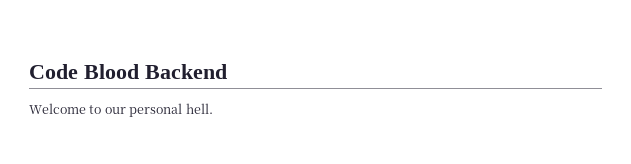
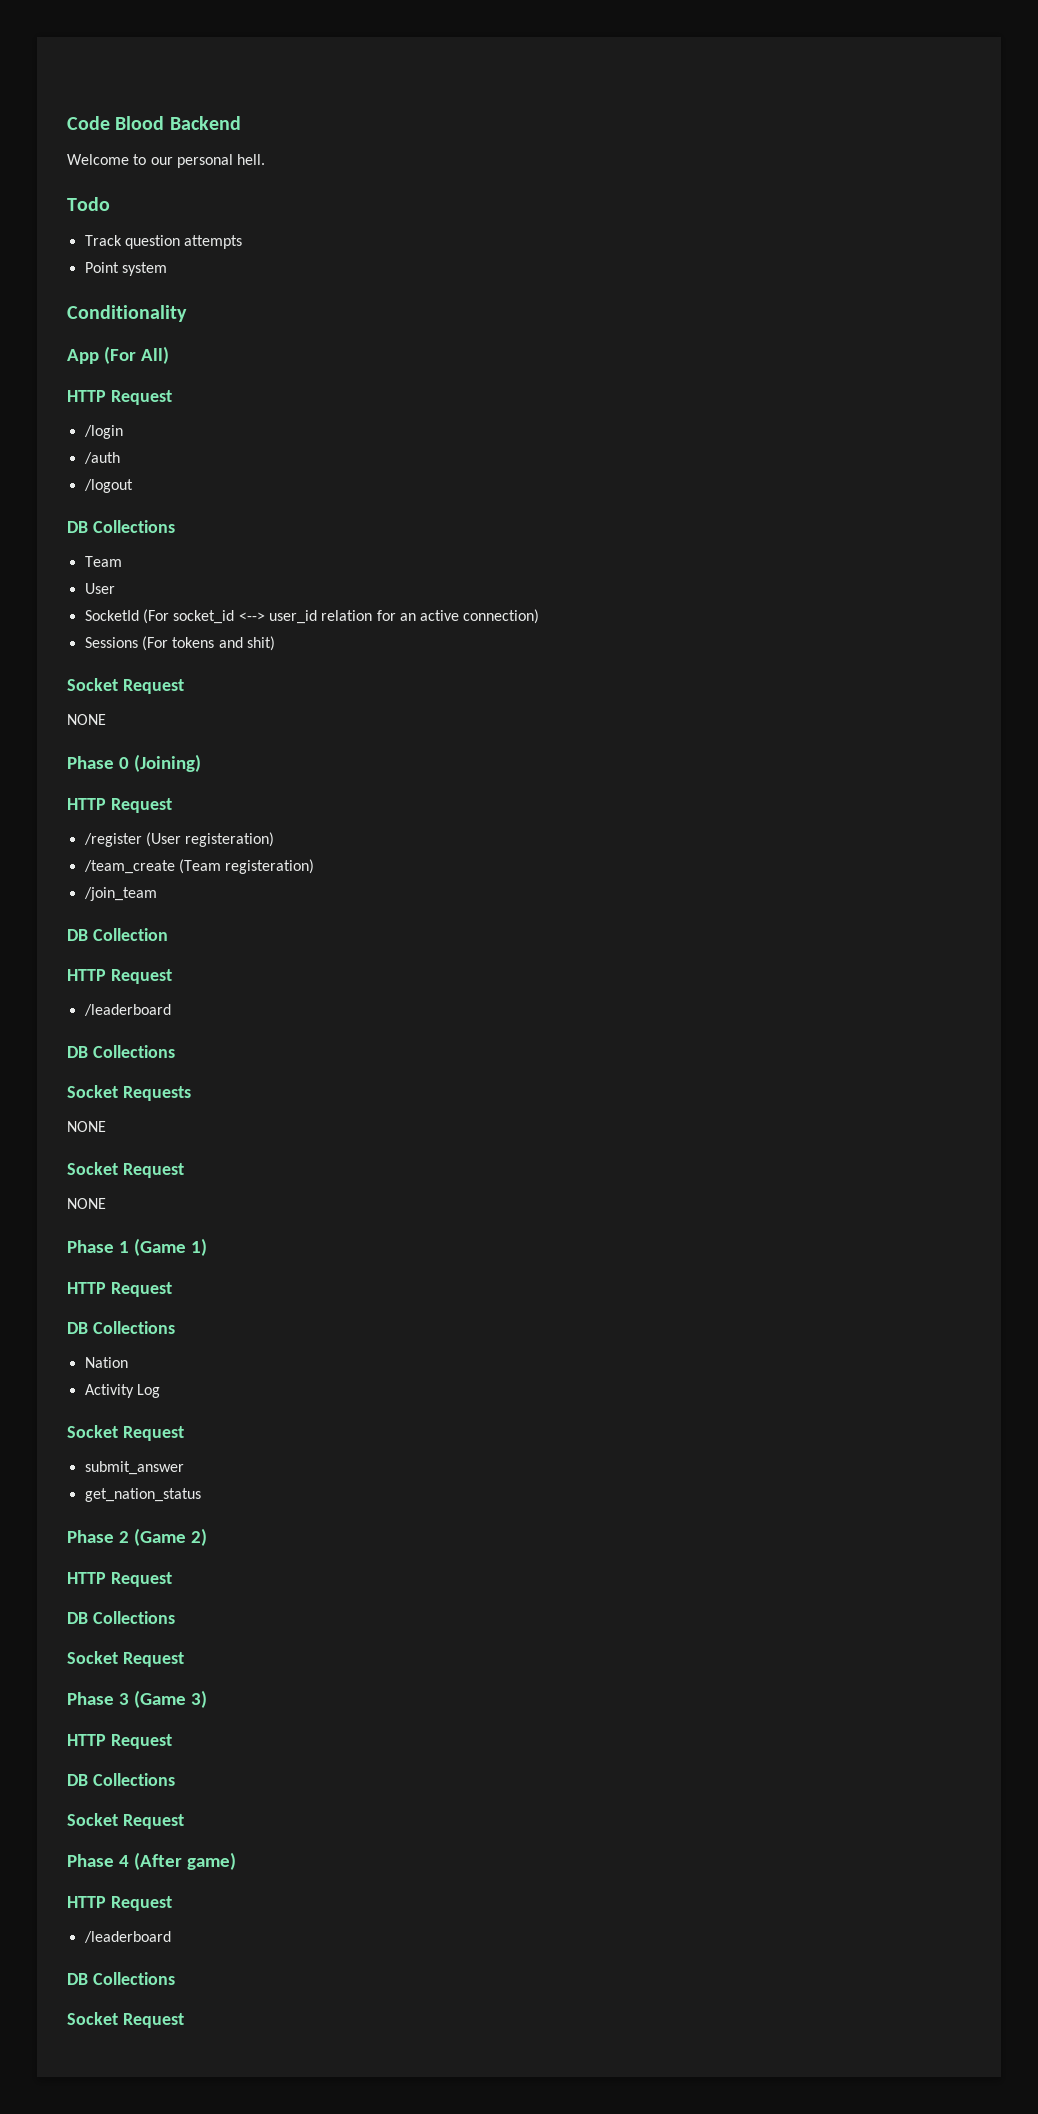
(213, 108) none -> [67,197,110,211] [84,235,243,249] [84,262,167,276] [67,305,187,322] [67,346,169,364] [67,390,172,405] [83,425,123,439] [83,452,120,464] [83,479,133,493] [67,520,175,533] [84,556,122,567] [84,583,115,594] [84,609,540,624] [84,636,275,651] [67,678,184,694] [67,714,106,725] [67,754,201,772] [67,798,172,813] [83,832,275,847] [83,859,315,874] [83,887,157,901] [67,928,168,941] [67,969,172,984] [83,1004,171,1016] [67,1045,175,1058] [67,1085,191,1101] [67,1121,106,1132] [67,1162,184,1178] [67,1198,106,1209] [67,1238,207,1256] [67,1282,172,1297] [67,1321,175,1334] [84,1357,128,1368] [84,1384,160,1398] [67,1425,184,1441] [84,1461,184,1475] [84,1488,201,1502] [67,1528,207,1546] [67,1572,172,1587] [67,1611,175,1624] [67,1651,184,1667] [67,1690,207,1708] [67,1734,172,1749] [67,1773,175,1786] [67,1813,184,1829] [67,1852,236,1870] [67,1896,172,1911] [83,1931,171,1943] [67,1972,175,1985] [67,2012,184,2028] // Todo // Track question attempts // Point system // Conditionality // App (For All) // HTTP Request // /login // /auth // /logout // DB Collections // Team // User // SocketId (For socket_id <--> user_id relation for an active connection) // Sessions (For tokens and shit) // Socket Request // NONE // Phase 0 (Joining) // HTTP Request // /register (User registeration) // /team_create (Team registeration) // /join_team // DB Collection // HTTP Request // /leaderboard // DB Collections // Socket Requests // NONE // Socket Request // NONE // Phase 1 (Game 1) // HTTP Request // DB Collections // Nation // Activity Log // Socket Request // submit_answer // get_nation_status // Phase 2 (Game 2) // HTTP Request // DB Collections // Socket Request // Phase 3 (Game 3) // HTTP Request // DB Collections // Socket Request // Phase 4 (After game) // HTTP Request // /leaderboard // DB Collections // Socket Request

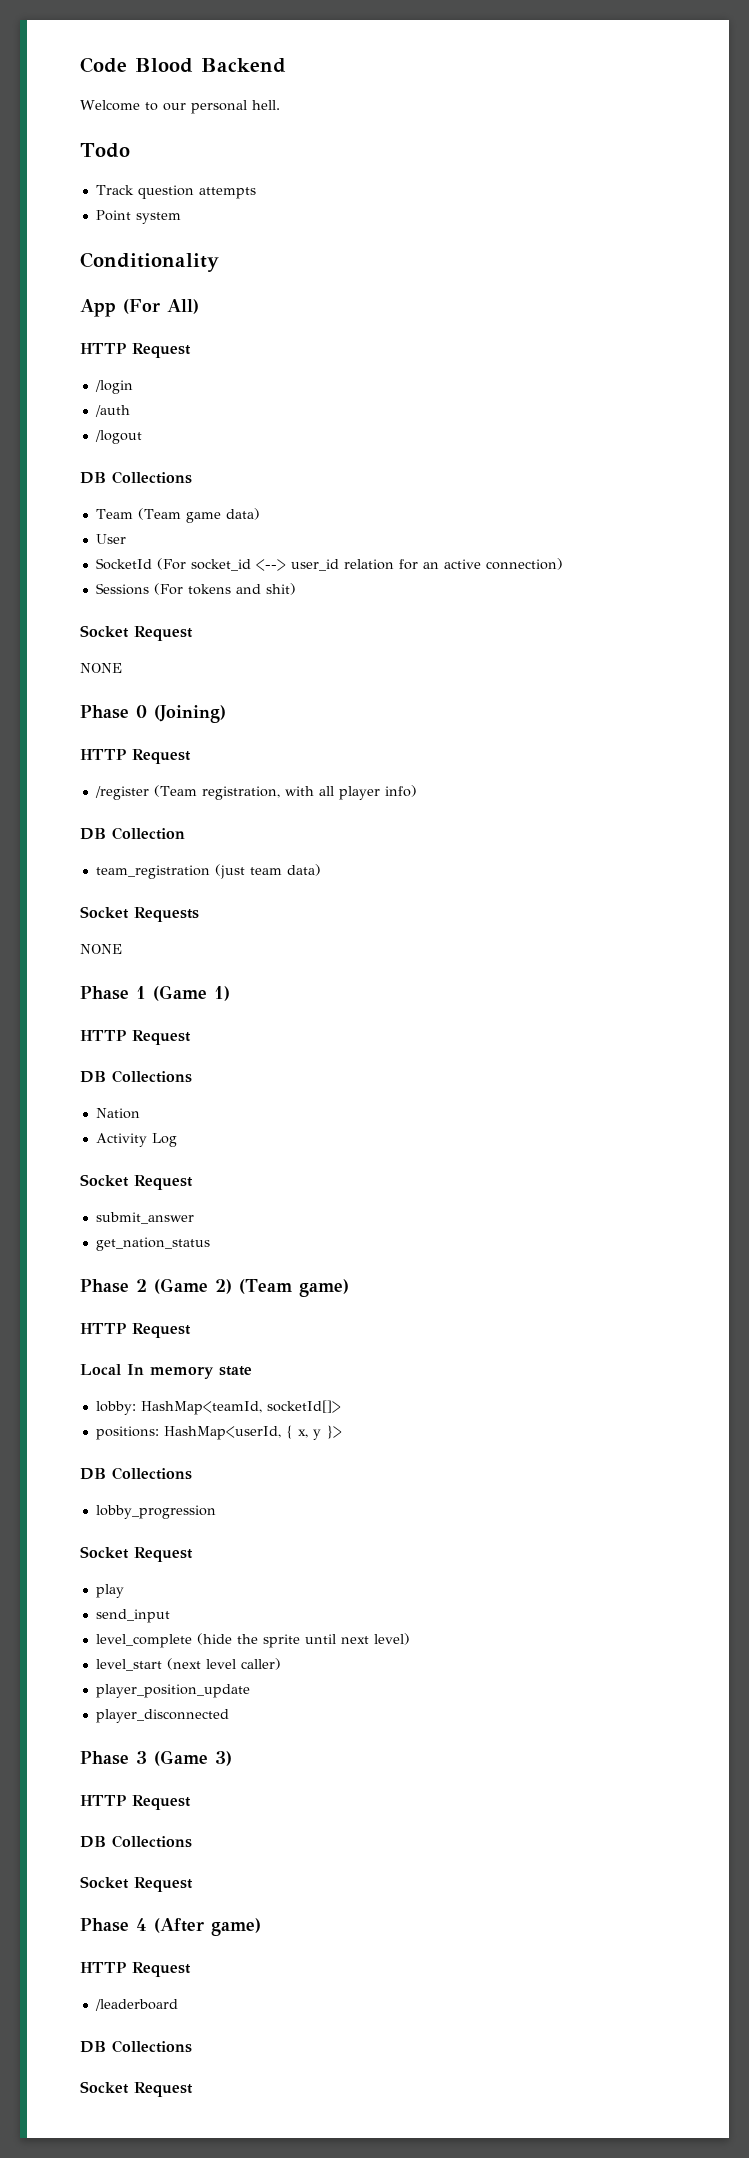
(122, 561) none -> [137,508,260,523] (Team game data)
[145,832,275,847] [83,859,315,874] [83,887,157,901] [67,928,168,941] [67,969,172,984] [83,1004,171,1016] [67,1045,175,1058] (User registeration) // /team_create (Team registeration) // /join_team // DB Collection // HTTP Request // /leaderboard // DB Collections -> [153,785,417,800] [80,827,185,840] [95,864,321,879] (Team registration, with all player info) // DB Collection // team_registration (just team data)
[67,1162,184,1178] [67,1198,106,1209] // Socket Request // NONE -> (122, 949) none
[67,1572,172,1587] [67,1611,175,1624] [67,1651,184,1667] // HTTP Request // DB Collections // Socket Request -> [239,1279,349,1297] [80,1323,191,1338] [80,1364,252,1379] [95,1400,341,1415] [95,1425,342,1440] [80,1467,192,1480] [95,1505,216,1519] [80,1546,193,1562] [95,1584,124,1598] [95,1609,170,1623] [95,1633,410,1648] [95,1658,281,1671] [95,1684,250,1698] [95,1709,229,1723] (Team game) // HTTP Request // Local In memory state // lobby: HashMap<teamId, socketId[]> // positions: HashMap<userId, { x, y }> // DB Collections // lobby_progression // Socket Request // play // send_input // level_complete (hide the sprite until next level) // level_start (next level caller) // player_position_update // player_disconnected

